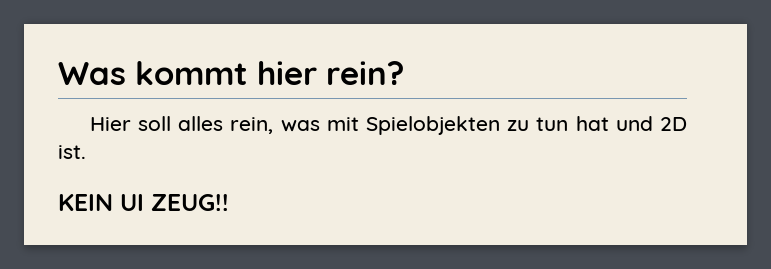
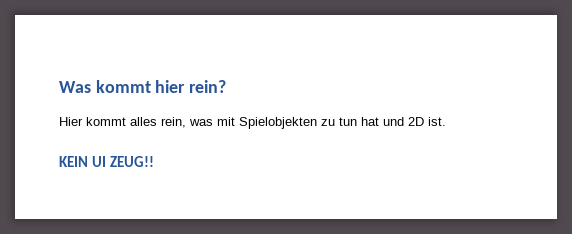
[137,116,171,131] soll -> [86,117,126,126] kommt

